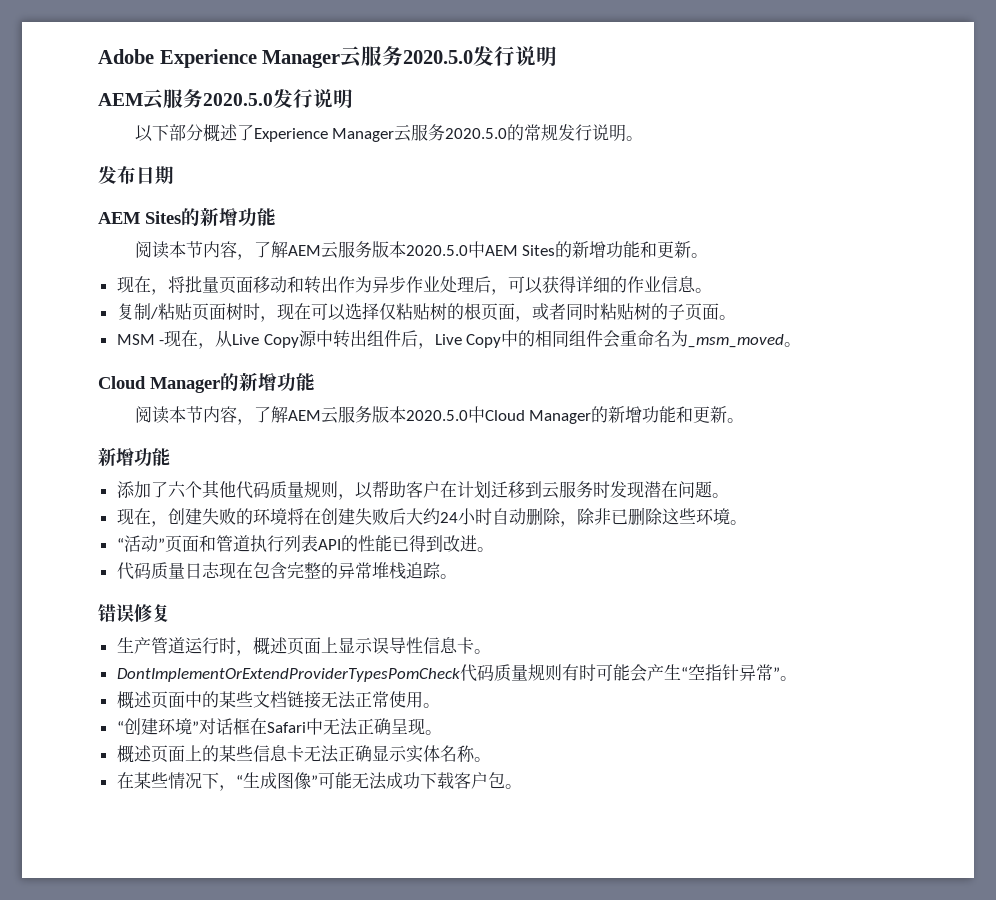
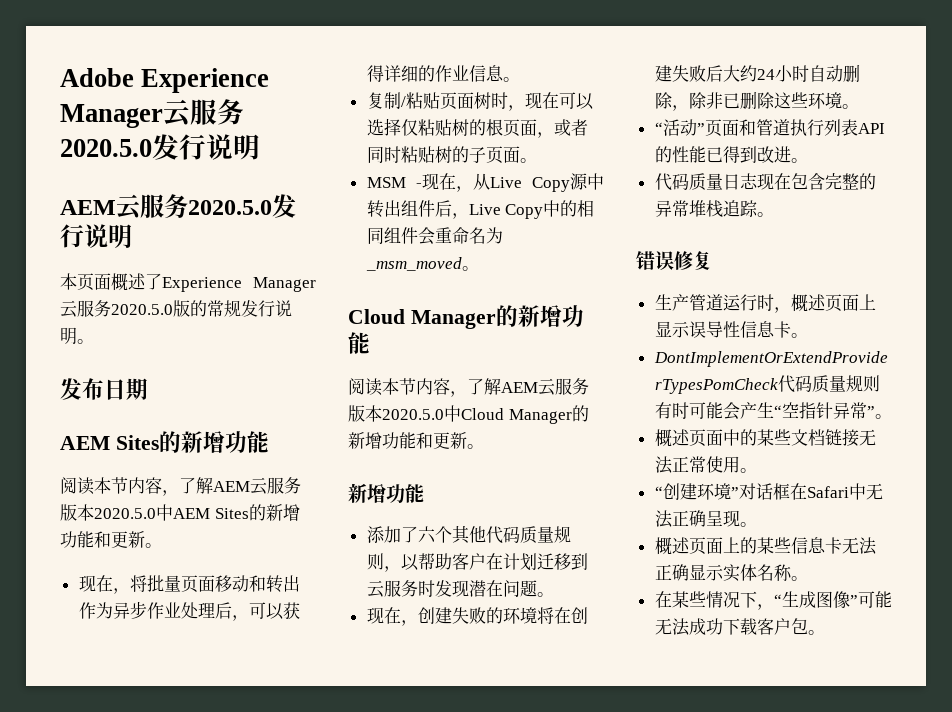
[134,124,203,142] 以下部分 -> [60,273,111,291] 本页面
(508, 133) none -> [173,300,190,317] 版

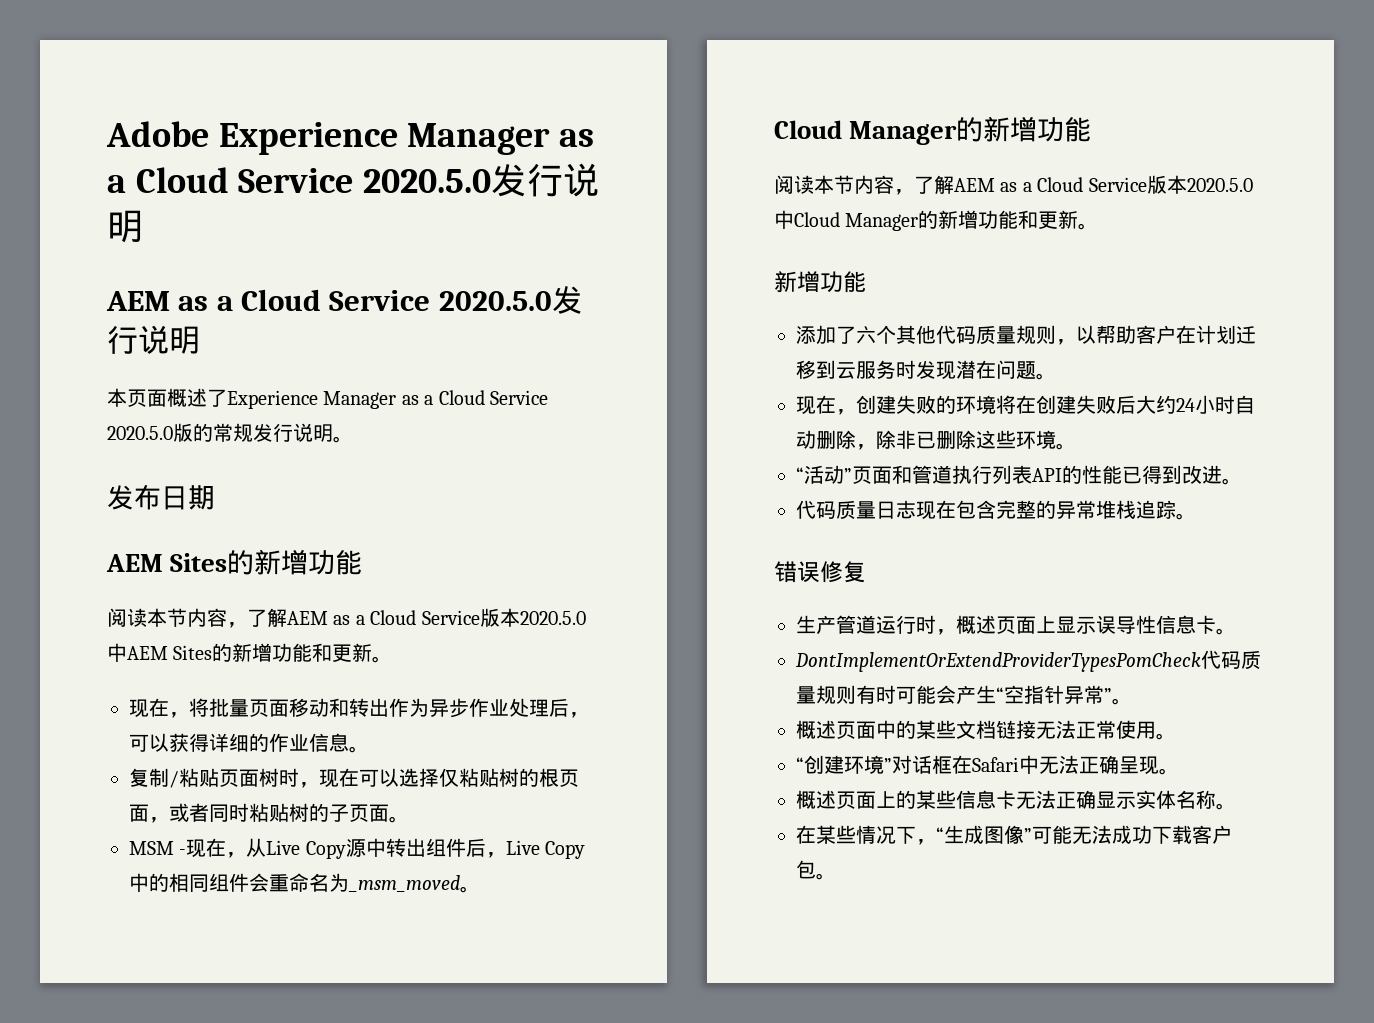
[163,99,244,127] 云服务 -> [559,129,595,147] [107,167,354,193] as a Cloud Service
[116,194,188,220] 云服务 -> [178,289,431,311] as a Cloud Service
[60,300,111,318] 云服务 -> [401,390,548,405] as a Cloud Service
[250,477,301,495] 云服务 -> [333,610,480,625] as a Cloud Service
[538,378,589,396] 云服务 -> [1000,177,1147,192] as a Cloud Service

